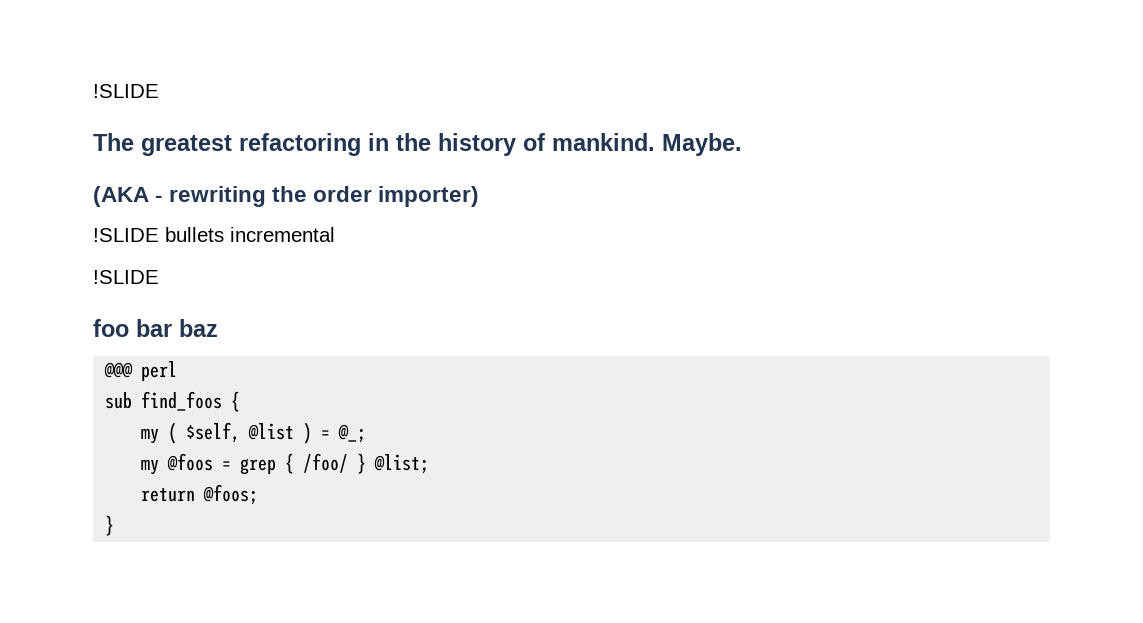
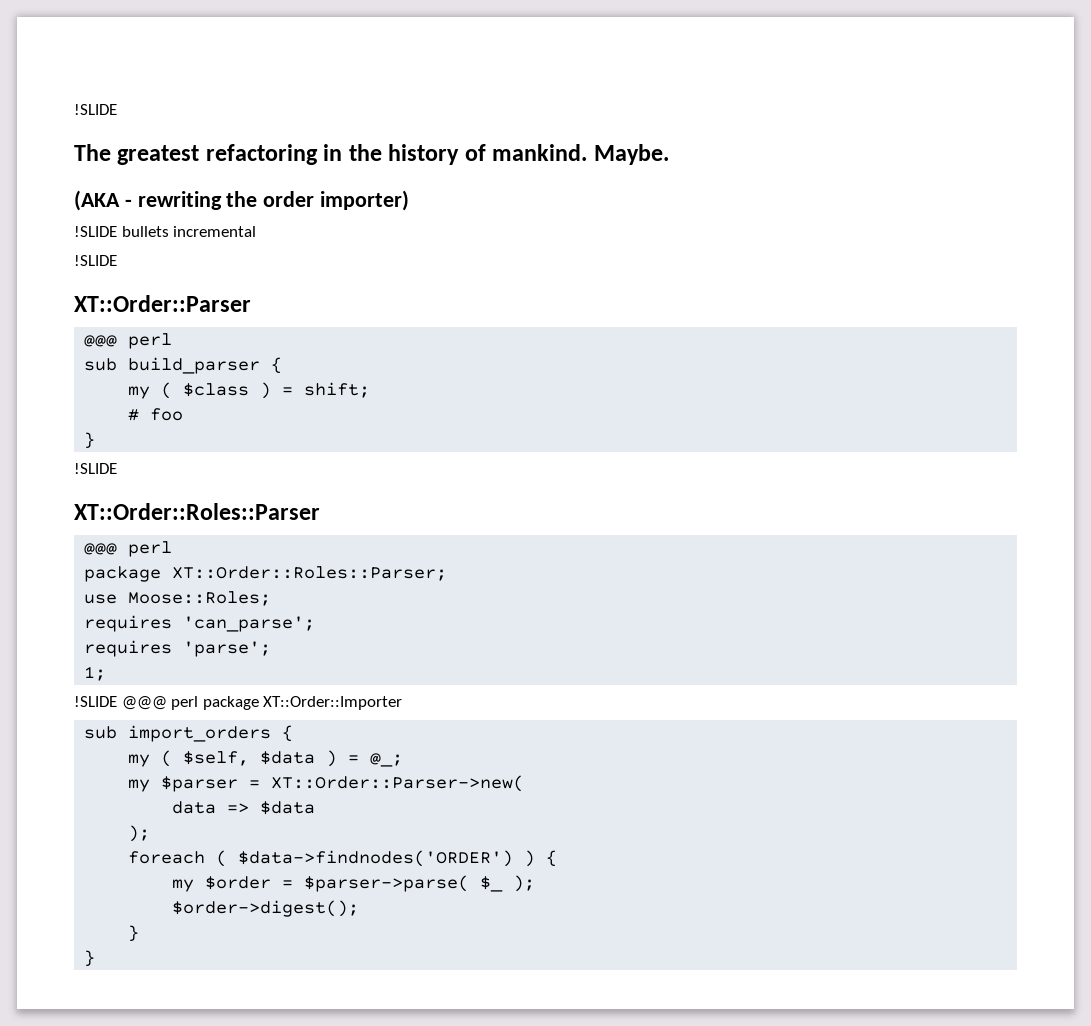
[93,319,218,337] foo bar baz -> [74,295,251,312] XT::Order::Parser
[141,391,223,411] find_foos -> [128,357,283,374] [128,382,371,399] [128,408,184,421] [84,432,96,449] [74,463,117,474] [74,503,320,520] [84,541,173,557] [84,566,448,582] [84,591,272,606] [84,615,316,632] [84,640,272,657] [84,666,107,681] [74,696,403,710] [84,725,272,742] build_parser { // my ( $class ) = shift; // # foo // } // !SLIDE // XT::Order::Roles::Parser // @@@ perl // package XT::Order::Roles::Parser; // use Moose::Roles; // requires 'can_parse'; // requires 'parse'; // 1; // !SLIDE @@@ perl package XT::Order::Importer // sub import_orders
[248,423,295,440] @list -> [260,751,316,765] $data
[167,453,430,475] [141,484,259,505] [105,515,115,536] @foos = grep { /foo/ } @list; // return @foos; // } -> [161,775,525,792] [172,801,316,815] [128,825,151,842] [128,850,558,867] [172,875,536,892] [172,900,360,917] [128,925,140,942] [84,950,96,967] $parser = XT::Order::Parser->new( // data => $data // ); // foreach ( $data->findnodes('ORDER') ) { // my $order = $parser->parse( $_ ); // $order->digest(); // } // }

